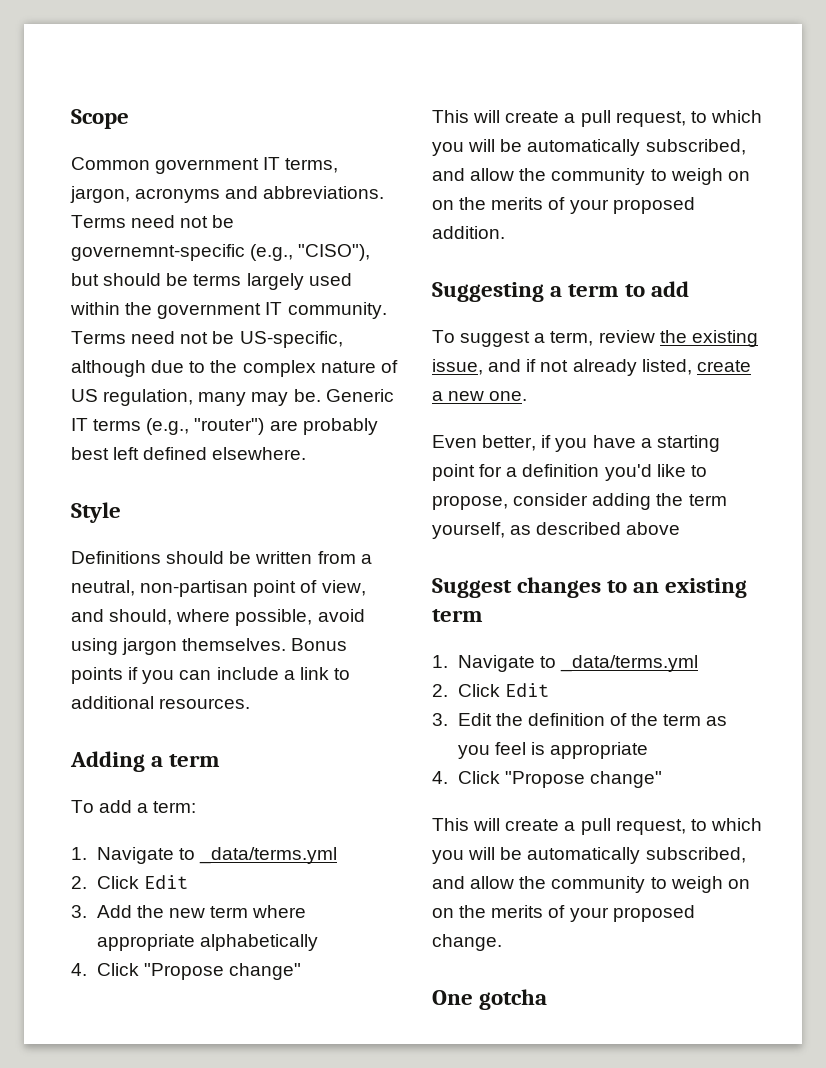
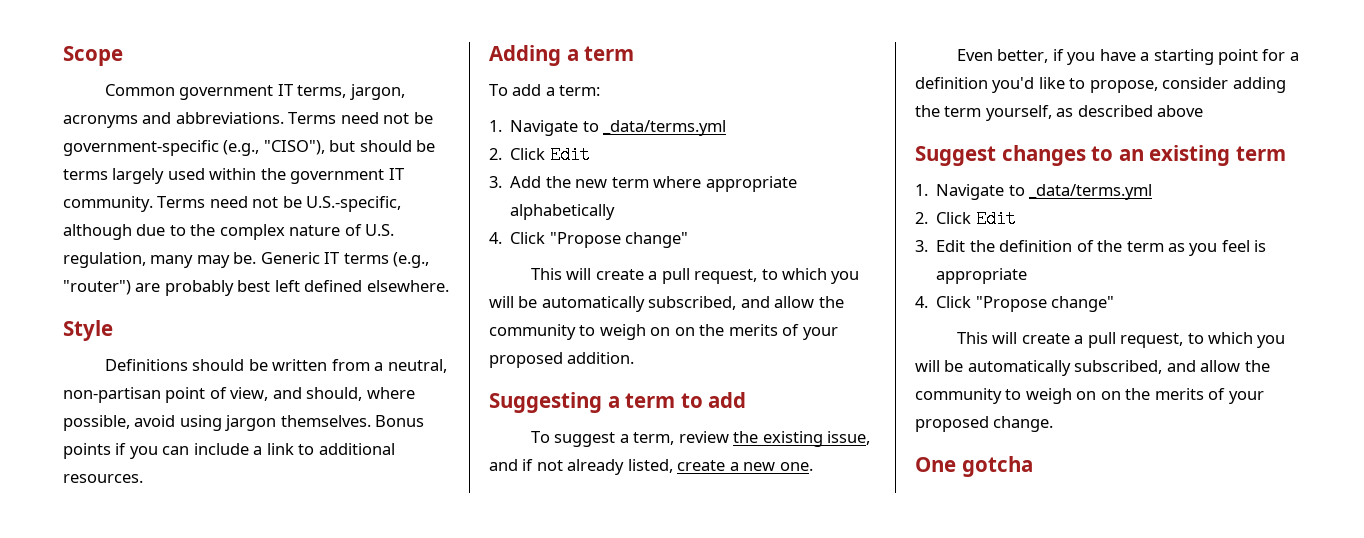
[71,244,245,261] governemnt-specific -> [63,140,219,156] government-specific
[239,331,343,348] US-specific, -> [306,196,402,212] U.S.-specific,
[71,389,98,402] US -> [365,224,395,236] U.S.

